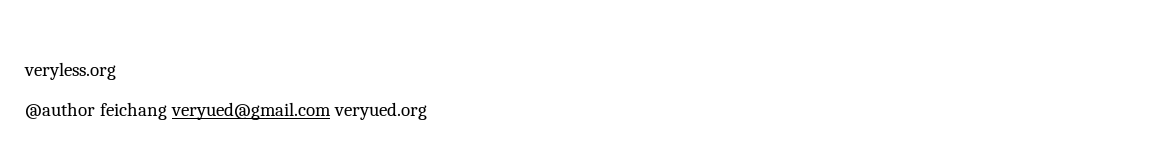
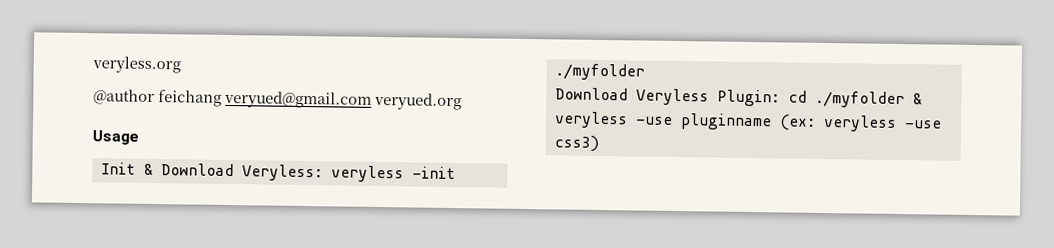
(428, 111) none -> [92,130,139,145] [100,162,456,183] [554,63,645,81] [554,87,922,109] [553,111,942,132] [553,135,599,152] // Usage // Init & Download Veryless: veryless -init ./myfolder // Download Veryless Plugin: cd ./myfolder & veryless -use pluginname (ex: veryless -use css3)

